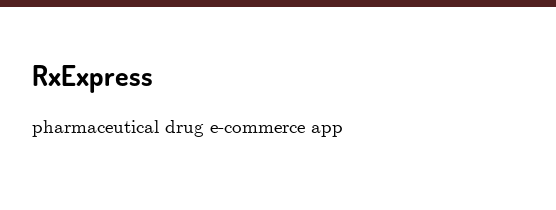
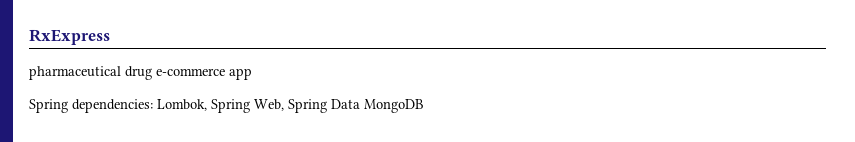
(343, 131) none -> [29,99,424,113] // Spring dependencies: Lombok, Spring Web, Spring Data MongoDB

